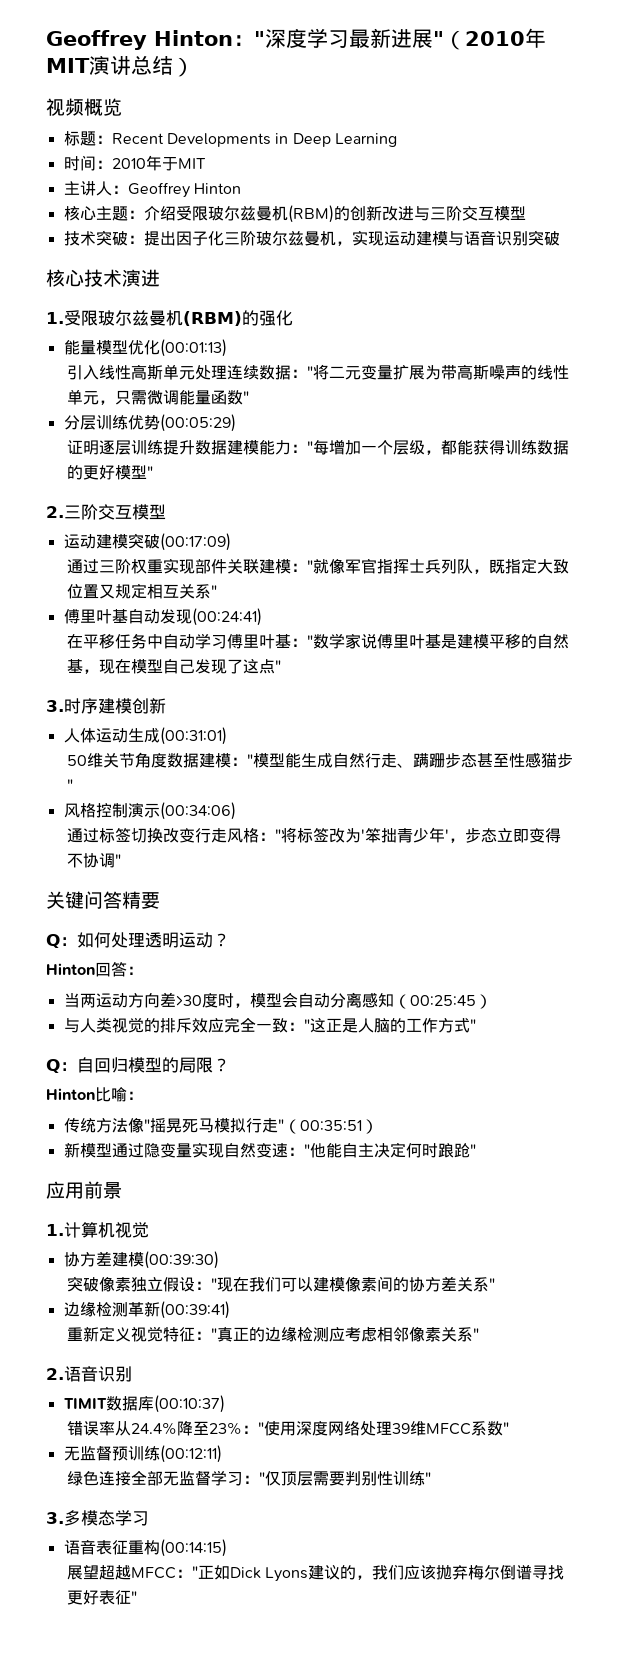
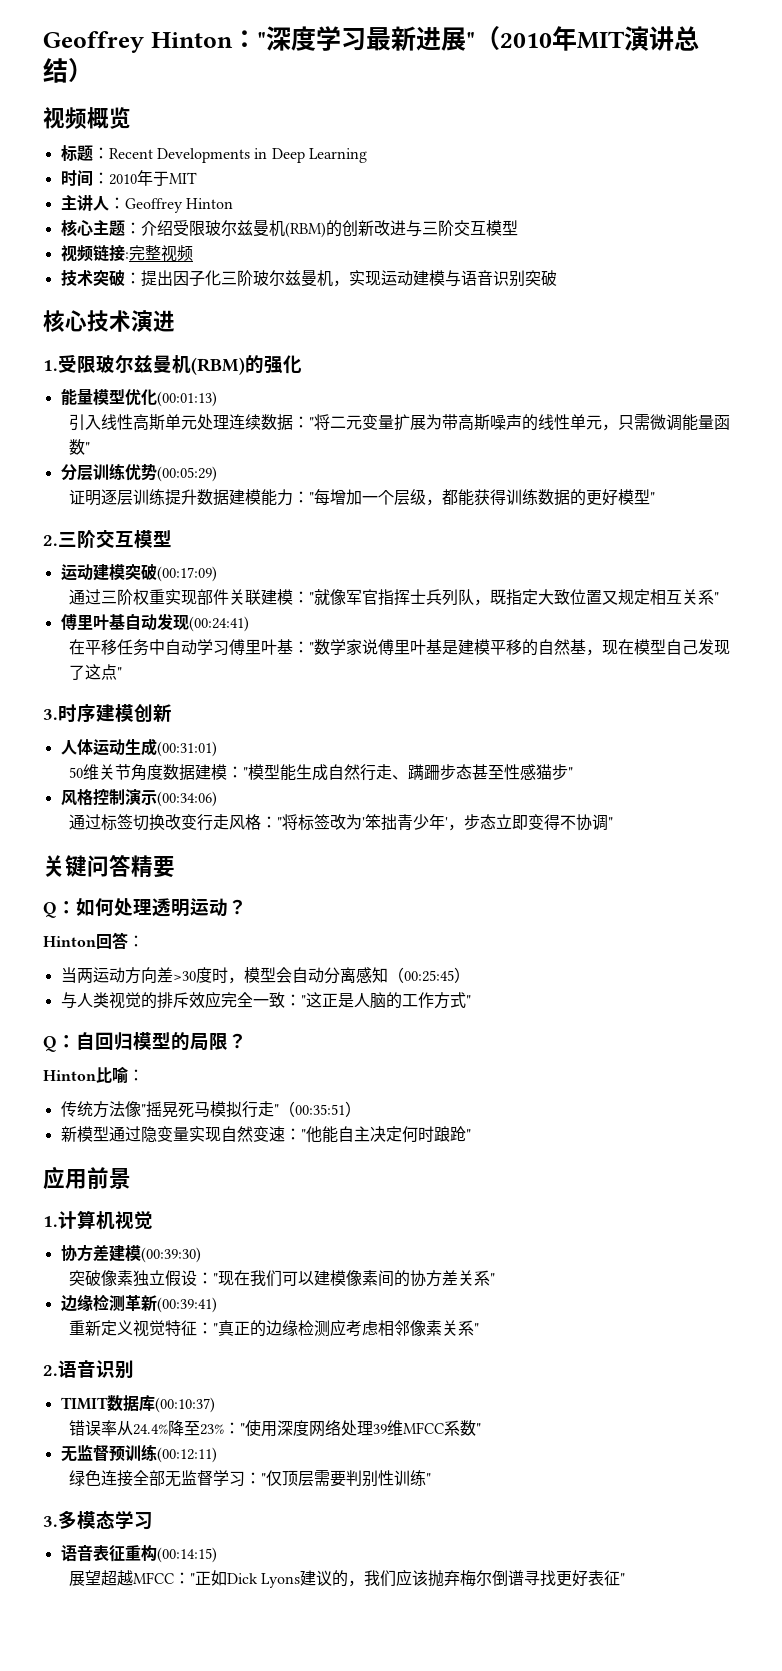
(526, 213) none -> [60,244,193,262] // 视频链接:完整视频

